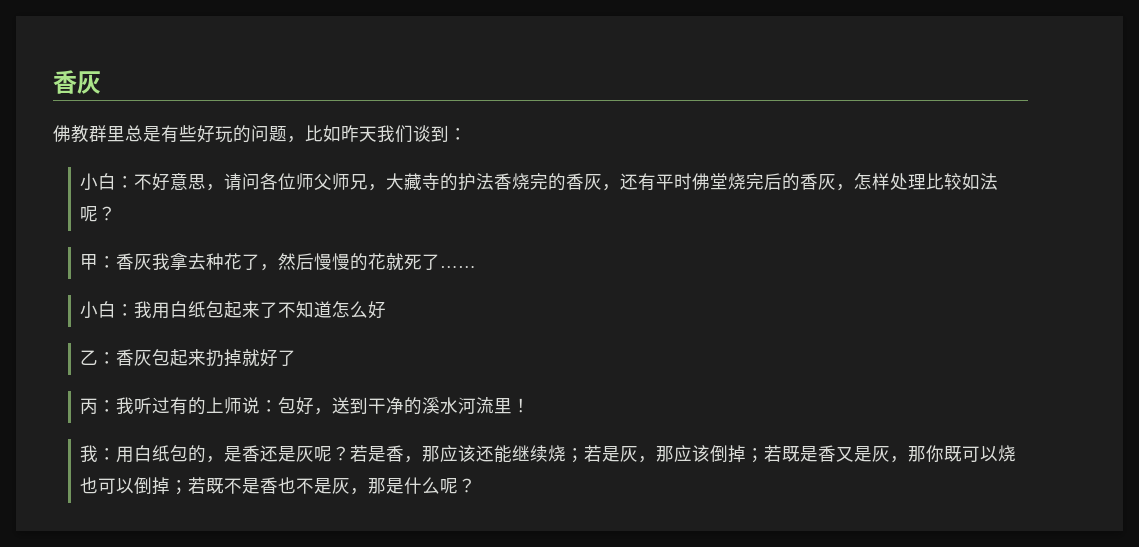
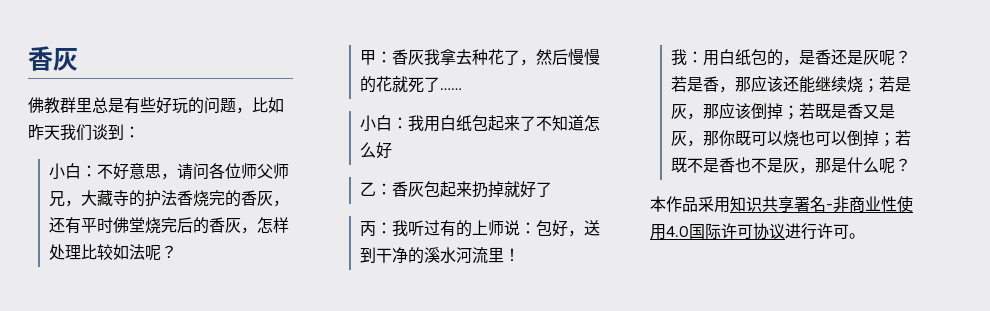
(477, 485) none -> [650,196,913,213] [650,223,865,240] // 本作品采用知识共享署名-非商业性使用4.0国际许可协议进行许可。

